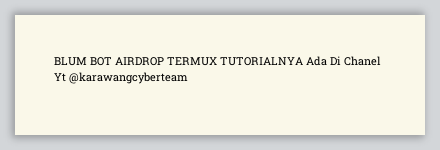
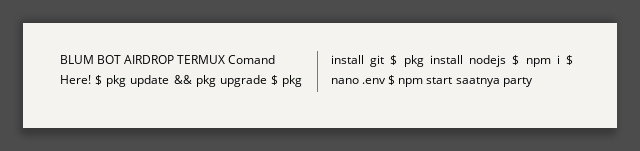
[220,56,381,66] [54,72,188,84] TUTORIALNYA Ada Di Chanel Yt @karawangcyberteam -> [228,55,276,64] [60,75,302,87] [331,55,573,67] [331,75,533,87] Comand Here! $ pkg update && pkg upgrade $ pkg install git $ pkg install nodejs $ npm i $ nano .env $ npm start saatnya party

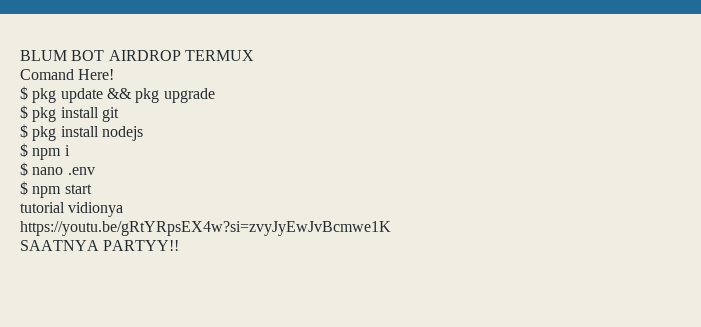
(226, 59) none -> (254, 55) //
(91, 79) none -> (115, 74) //
(267, 81) none -> (215, 95) //
(385, 61) none -> (119, 114) //
(507, 61) none -> (143, 133) //
(560, 59) none -> (70, 150) //
(387, 81) none -> (95, 171) //
[455,77,533,87] saatnya party -> [20,202,124,217] [20,221,391,236] [20,240,180,251] // tutorial vidionya // https://youtu.be/gRtYRpsEX4w?si=zvyJyEwJvBcmwe1K // SAATNYA PARTYY!!

